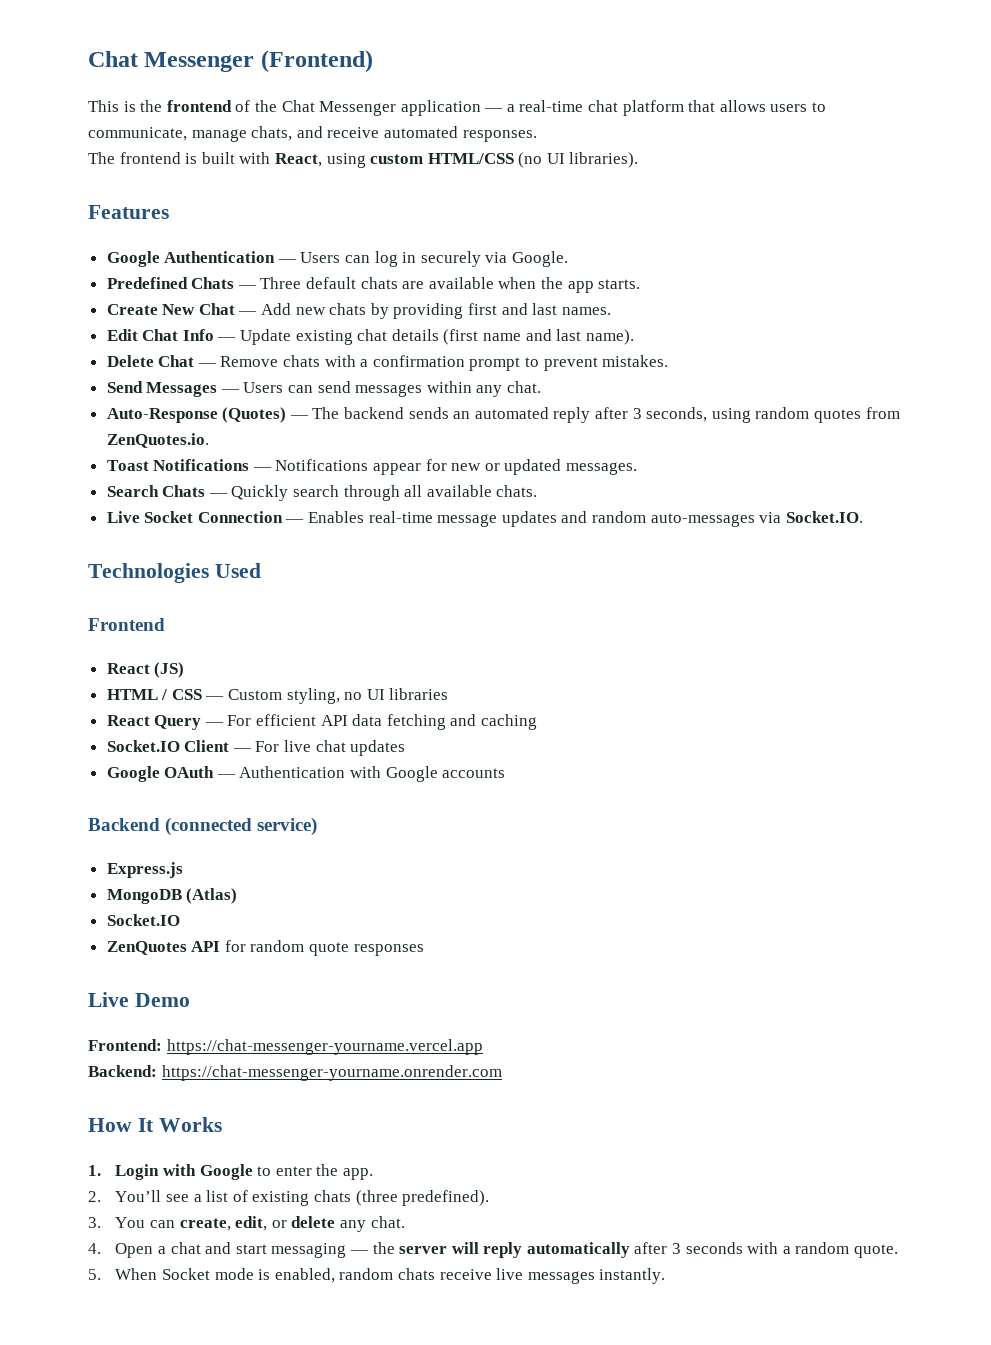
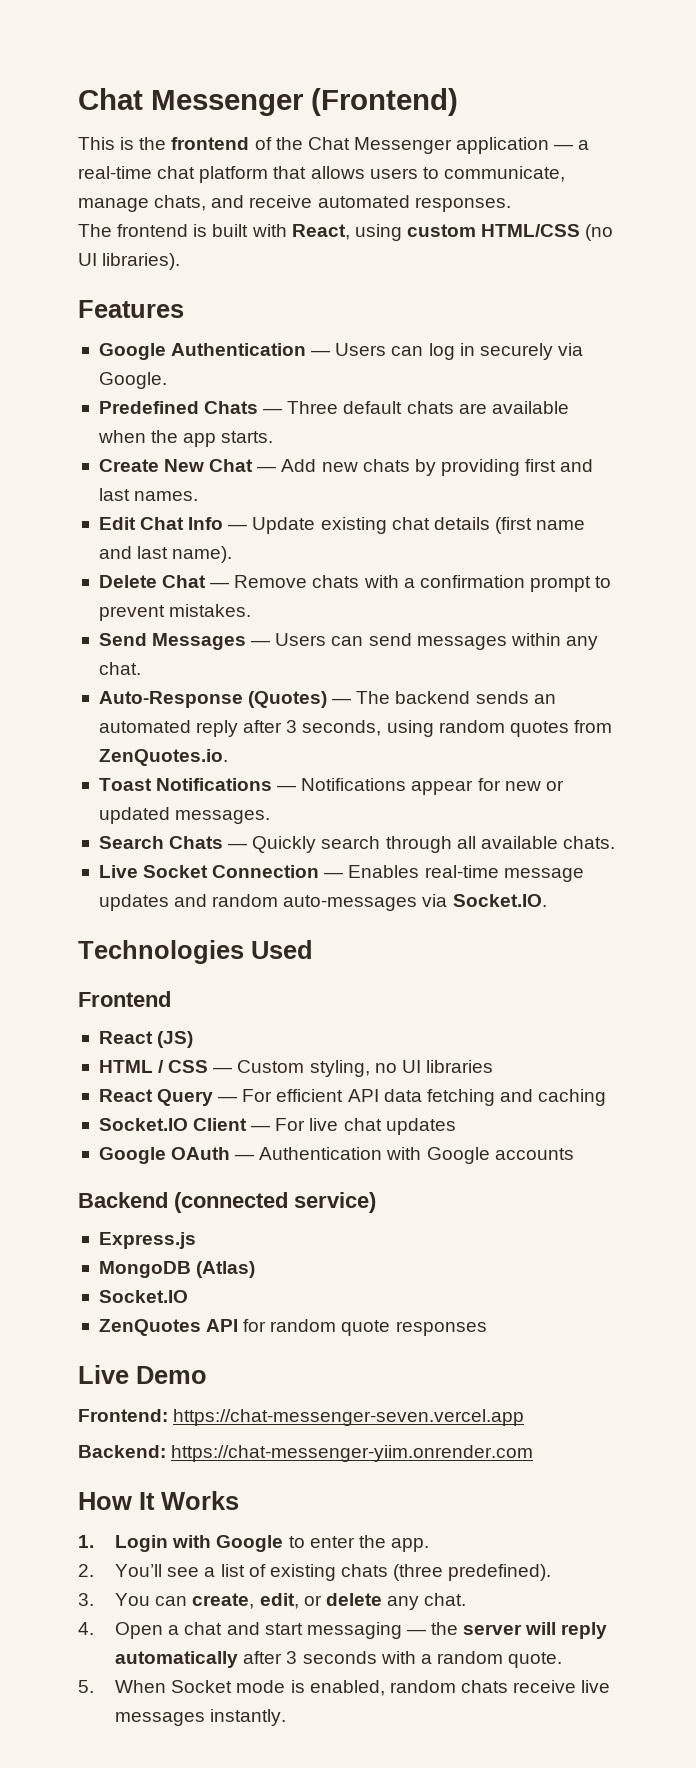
[166,1039,483,1055] https://chat-messenger-yourname.vercel.app -> [173,1409,525,1426] https://chat-messenger-seven.vercel.app
[161,1065,502,1081] https://chat-messenger-yourname.onrender.com -> [171,1445,534,1462] https://chat-messenger-yiim.onrender.com

